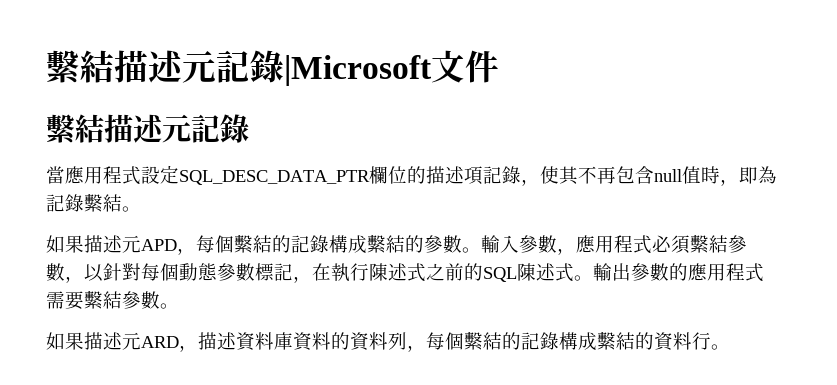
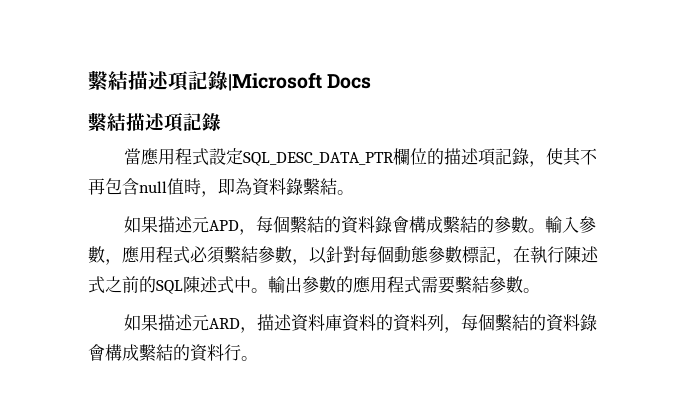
[46,50,216,84] 繫結描述元 -> [88,70,189,91] 繫結描述項
[431,50,499,83] [46,114,191,144] 文件 // 繫結描述元 -> [327,74,372,89] [88,112,183,132] Docs // 繫結描述項
[46,194,65,212] 記 -> [252,178,286,196] 資料
[291,235,329,253] 記錄 -> [340,216,409,234] 資料錄會
(574, 272) none -> [234,276,251,293] 中
[521,332,559,350] 記錄 -> [545,314,597,332] [88,344,105,361] 資料錄會

